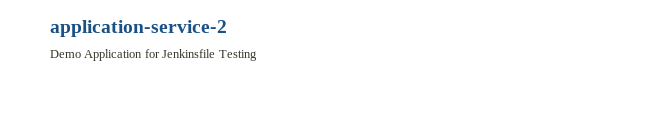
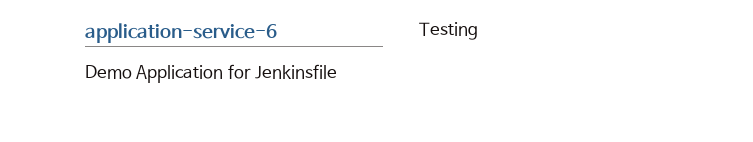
[50,20,227,37] application-service-2 -> [85,23,277,43] application-service-6

